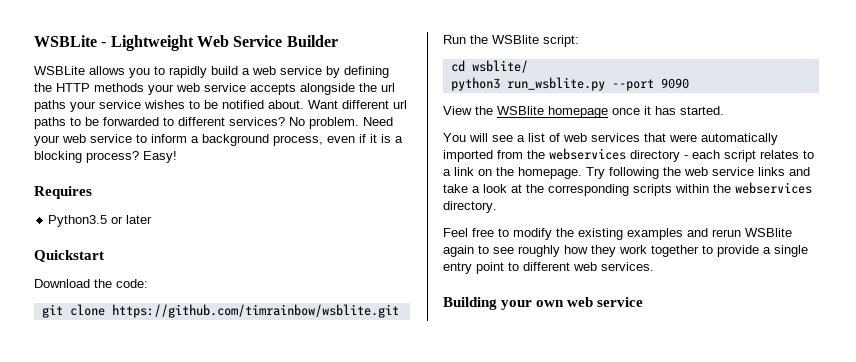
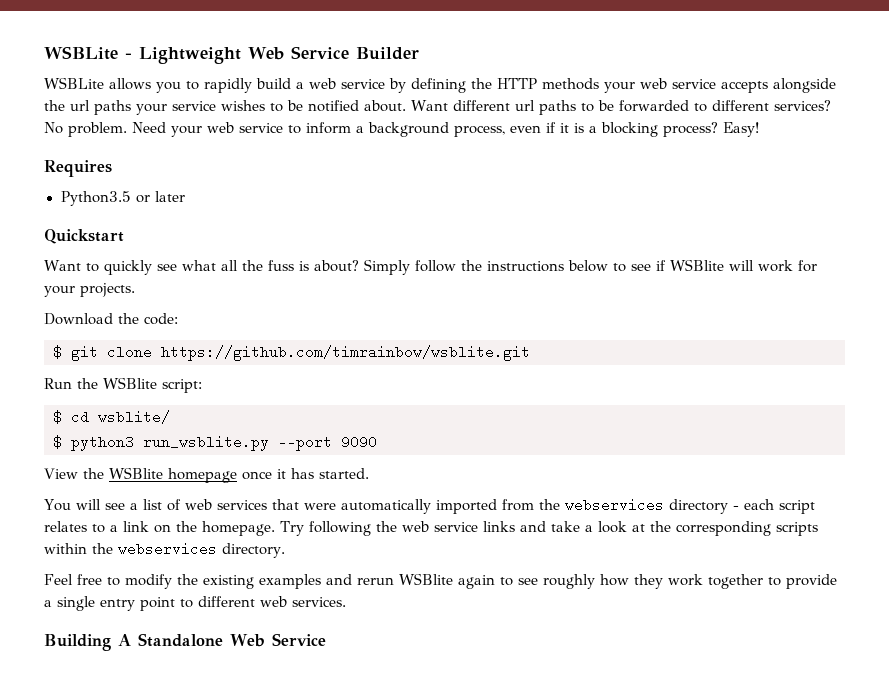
(104, 256) none -> [44,259,817,275] [44,283,135,297] // Want to quickly see what all the fuss is about? Simply follow the instructions below to see if WSBlite will work for your projects.
(148, 283) none -> [53,345,62,359] $
(579, 41) none -> [53,410,62,424] $
(528, 66) none -> [53,435,62,449] $
[501,297,644,310] your own web service -> [118,633,326,647] A Standalone Web Service

